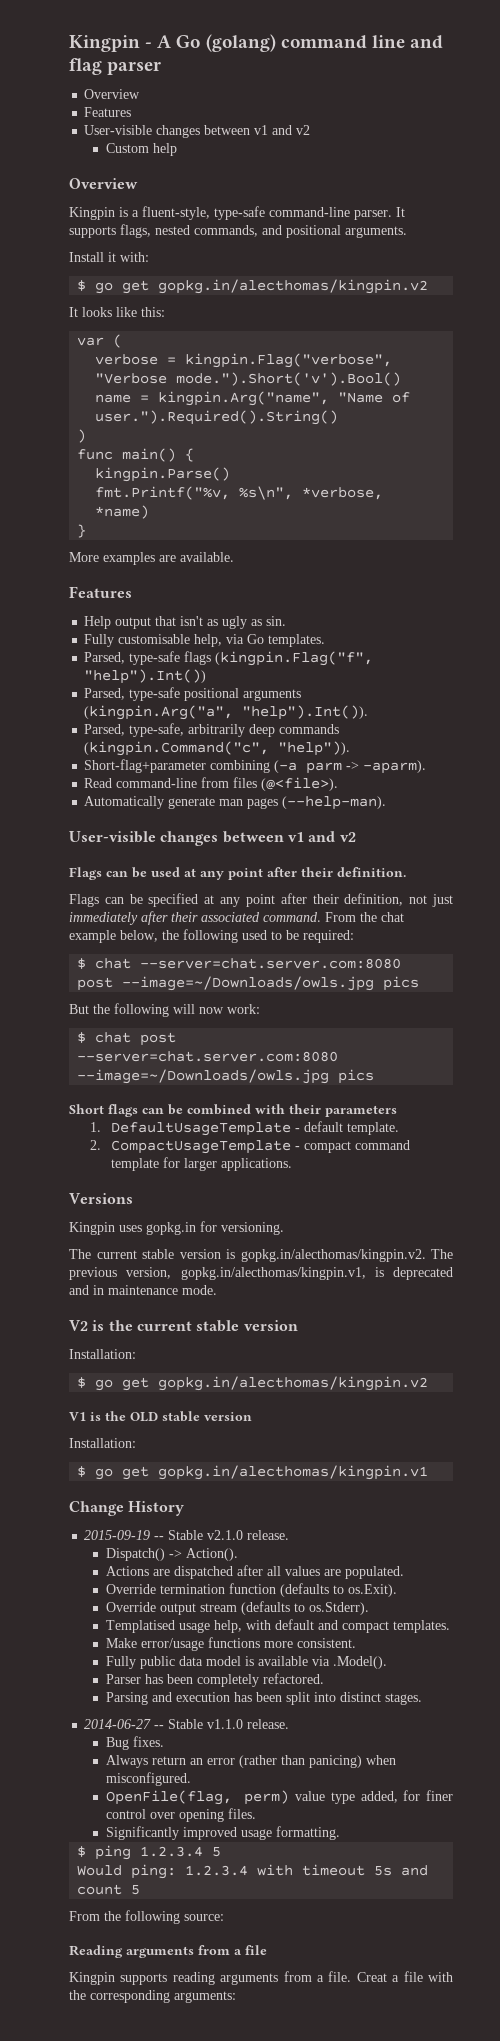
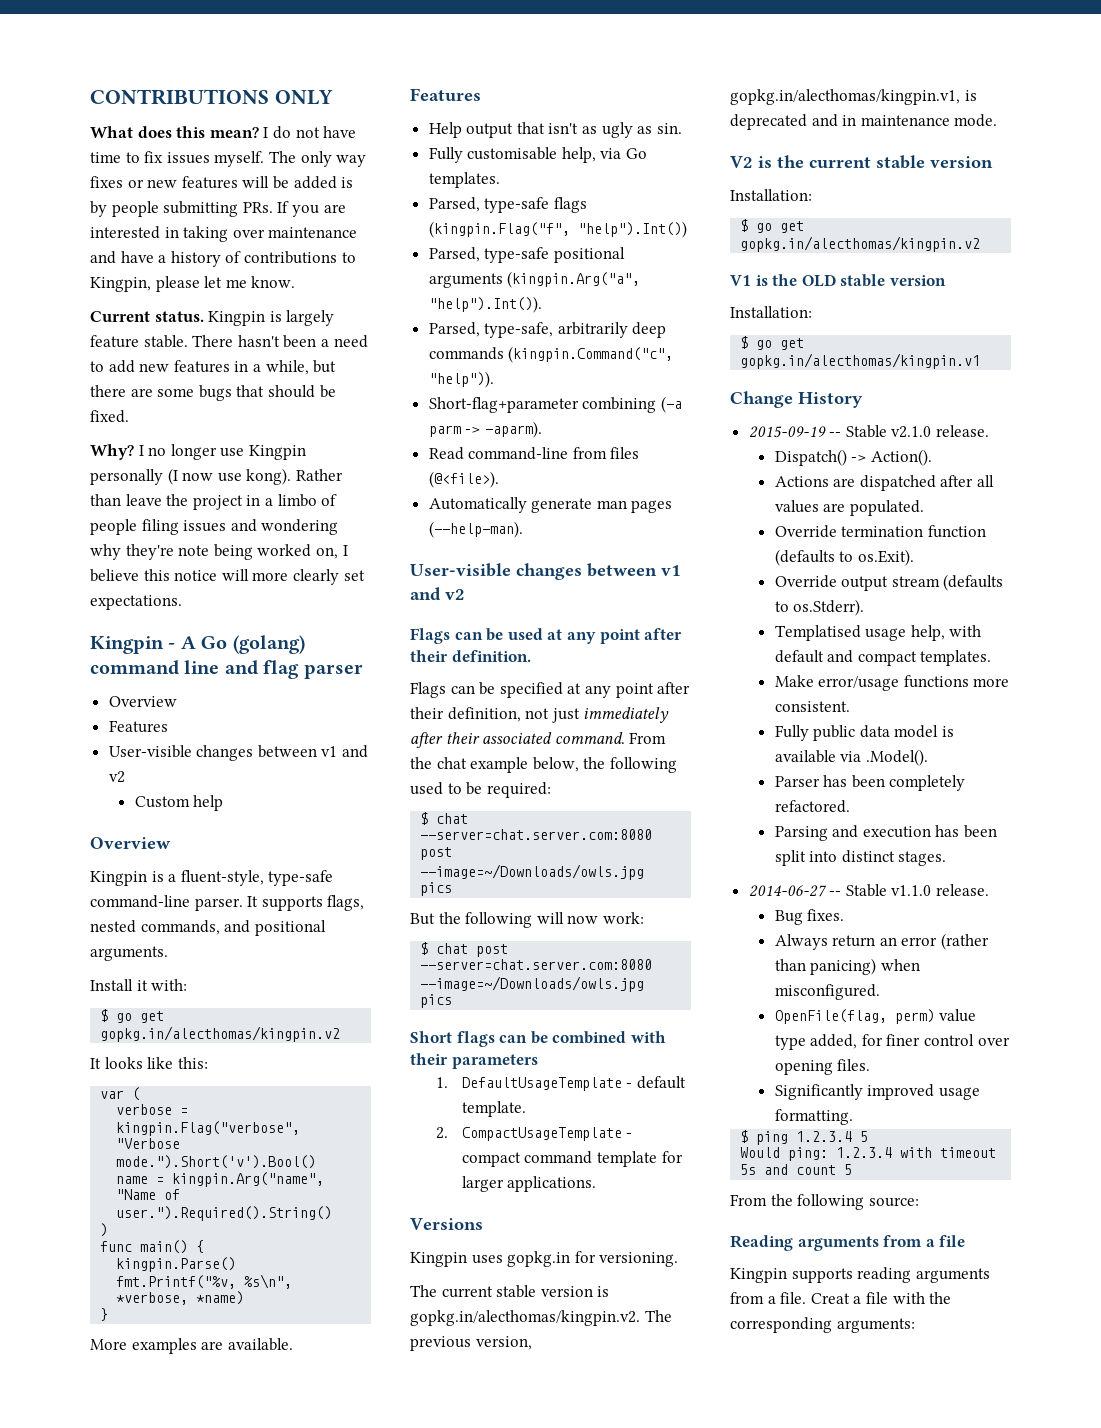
(69, 43) none -> [90,89,333,105] [90,126,357,139] [90,151,367,167] [90,176,354,189] [90,201,346,217] [90,226,358,242] [90,251,356,267] [90,276,296,292] [90,310,335,326] [90,335,368,348] [90,360,337,375] [90,385,336,401] [90,410,129,423] [90,444,306,460] [90,468,343,485] [90,494,338,510] [90,519,339,535] [90,544,348,560] [90,569,365,585] [90,595,182,610] CONTRIBUTIONS ONLY // What does this mean? I do not have time to fix issues myself. The only way fixes or new features will be added is by people submitting PRs. If you are interested in taking over maintenance and have a history of contributions to Kingpin, please let me know. // Current status. Kingpin is largely feature stable. There hasn't been a need to add new features in a while, but there are some bugs that should be fixed. // Why? I no longer use Kingpin personally (I now use kong). Rather than leave the project in a limbo of people filing issues and wondering why they're note being worked on, I believe this notice will more clearly set expectations. //

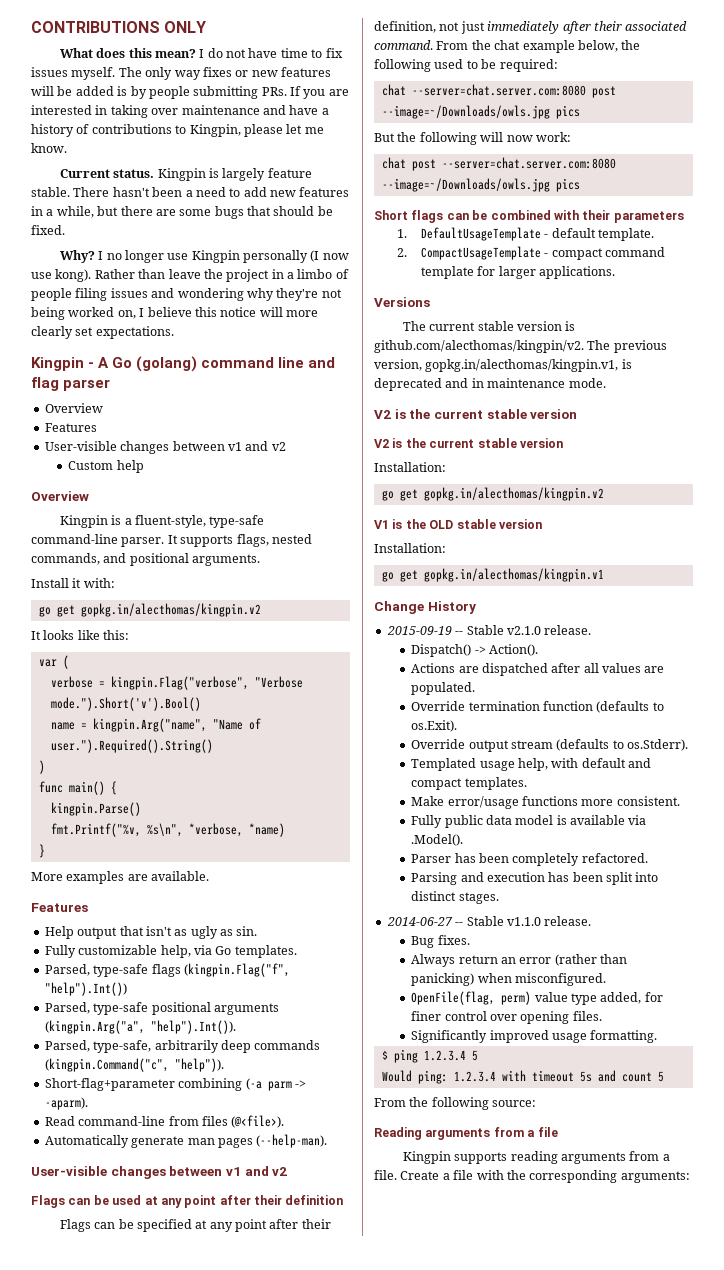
[178,545,210,556] note -> [321,289,342,298] not
[100,1009,109,1022] $ -> (115, 583) none
[467,147,558,160] customisable -> [78,945,158,955] customizable
[451,650,531,662] definition. -> [285,1195,344,1205] definition
[420,812,429,825] $ -> (558, 65) none
[420,942,429,955] $ -> (571, 137) none
[410,1251,679,1267] // Kingpin uses gopkg.in for versioning. -> (430, 302) none
[410,1310,640,1326] gopkg.in/alecthomas/kingpin.v2. -> [374,340,584,353] github.com/alecthomas/kingpin/v2.
[730,189,812,201] [740,219,749,232] // Installation: // $ -> [374,438,563,448] [374,462,446,472] // V2 is the current stable version // Installation: //
[740,336,749,349] $ -> (446, 548) none
[774,625,861,641] Templatised -> [411,758,477,771] Templated
[810,958,877,975] panicing) -> [411,973,475,986] panicking)
[810,1293,850,1304] Creat -> [400,1171,440,1180] Create

